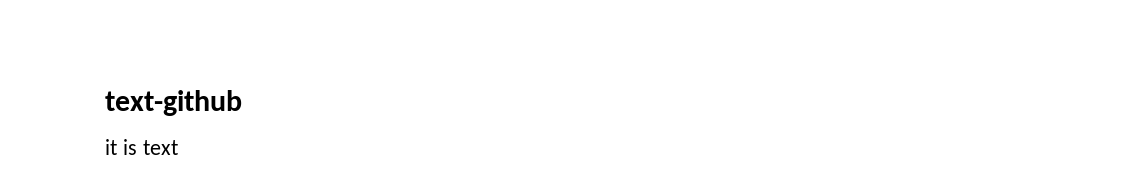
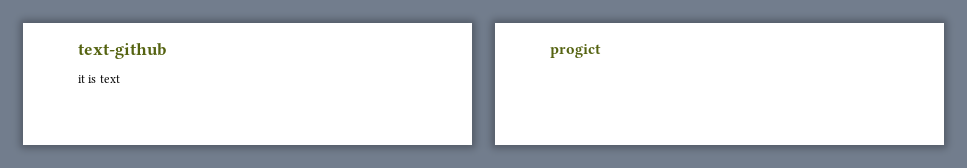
(178, 147) none -> [550,44,601,58] // progict

